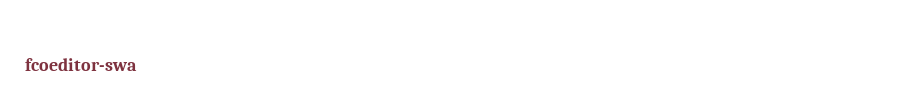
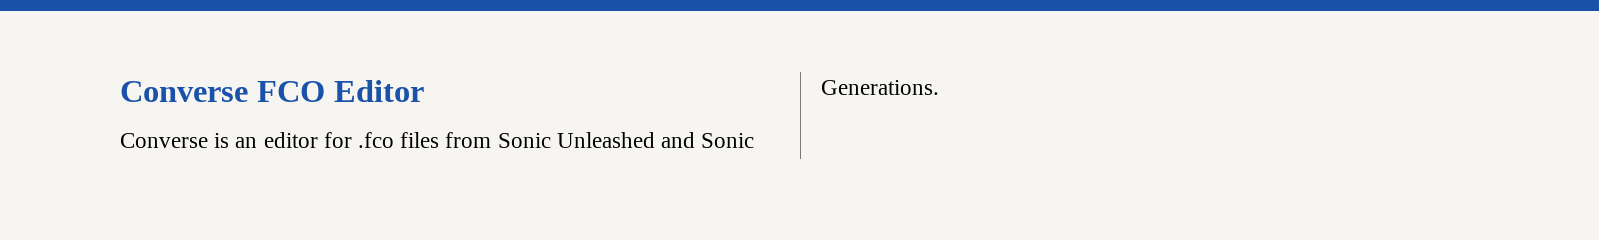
[25,58,137,71] fcoeditor-swa -> [120,80,424,102] [120,132,755,148] [821,80,939,95] Converse FCO Editor // Converse is an editor for .fco files from Sonic Unleashed and Sonic Generations.

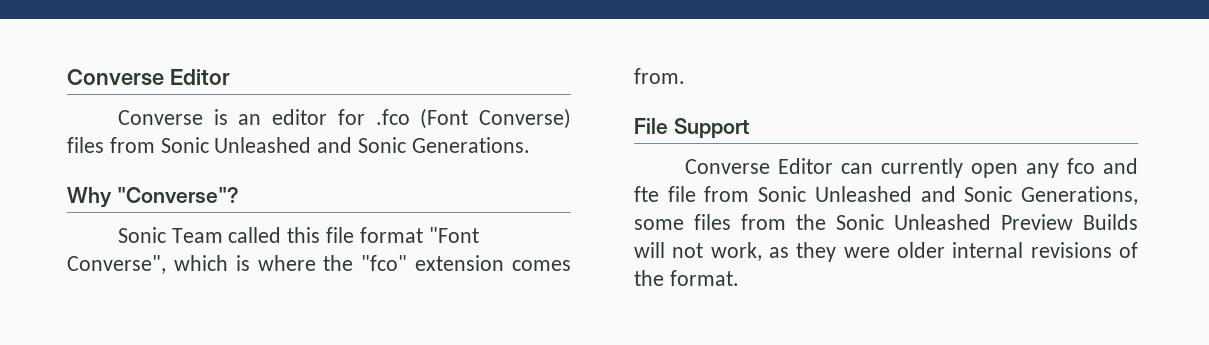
[120,81,325,102] Converse FCO -> [67,69,164,86] Converse
(395, 140) none -> [420,108,571,129] (Font Converse)
(939, 87) none -> [67,187,239,208] [117,227,479,243] [67,255,571,274] [634,68,685,84] [634,118,749,139] [684,158,1138,178] [634,186,1138,205] [634,214,1138,230] [634,242,1138,262] [634,270,739,286] // Why "Converse"? // Sonic Team called this file format "Font Converse", which is where the "fco" extension comes from. // File Support // Converse Editor can currently open any fco and fte file from Sonic Unleashed and Sonic Generations, some files from the Sonic Unleashed Preview Builds will not work, as they were older internal revisions of the format.

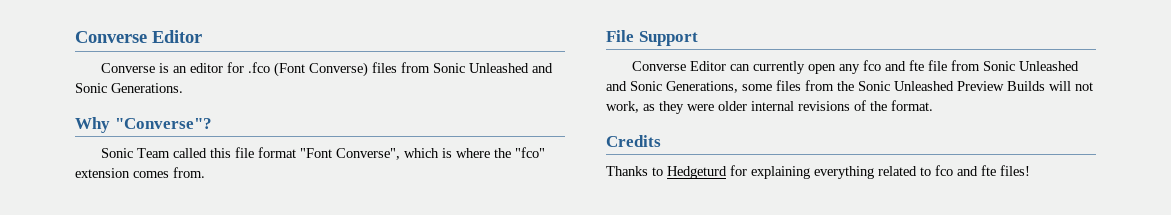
(739, 278) none -> [606,135,661,147] [606,165,1030,179] // Credits // Thanks to Hedgeturd for explaining everything related to fco and fte files!

